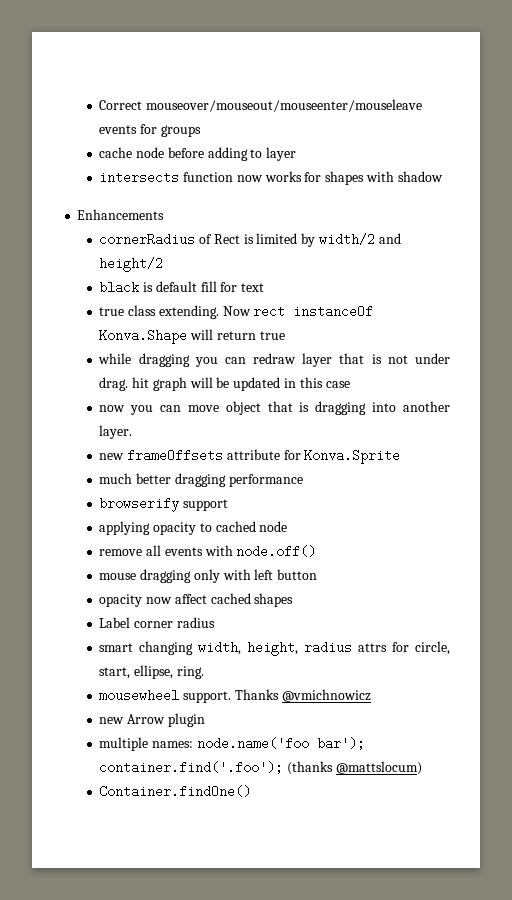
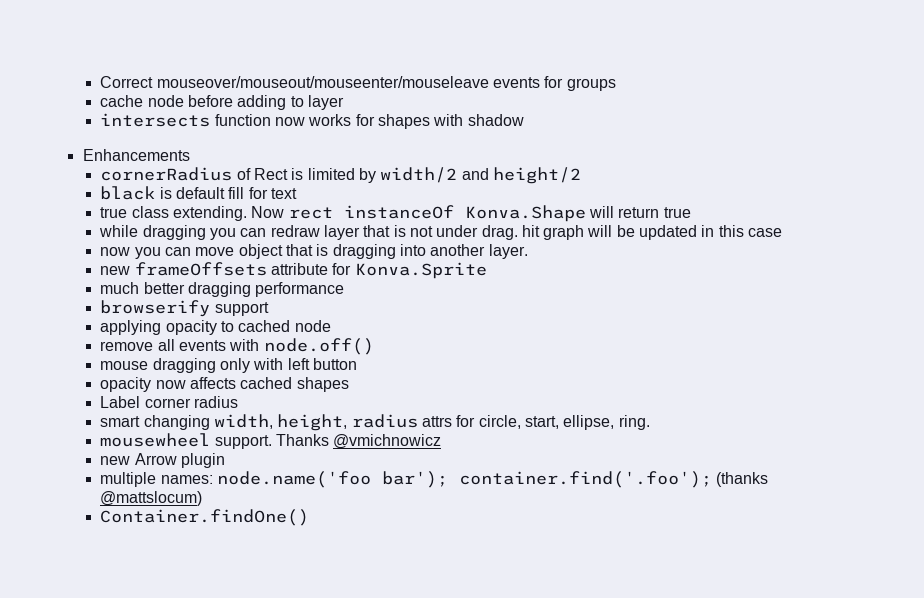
[174,594,207,604] affect -> [189,377,236,389] affects

